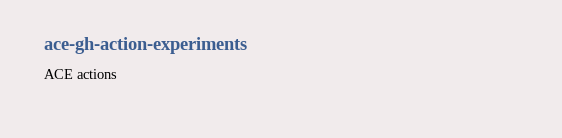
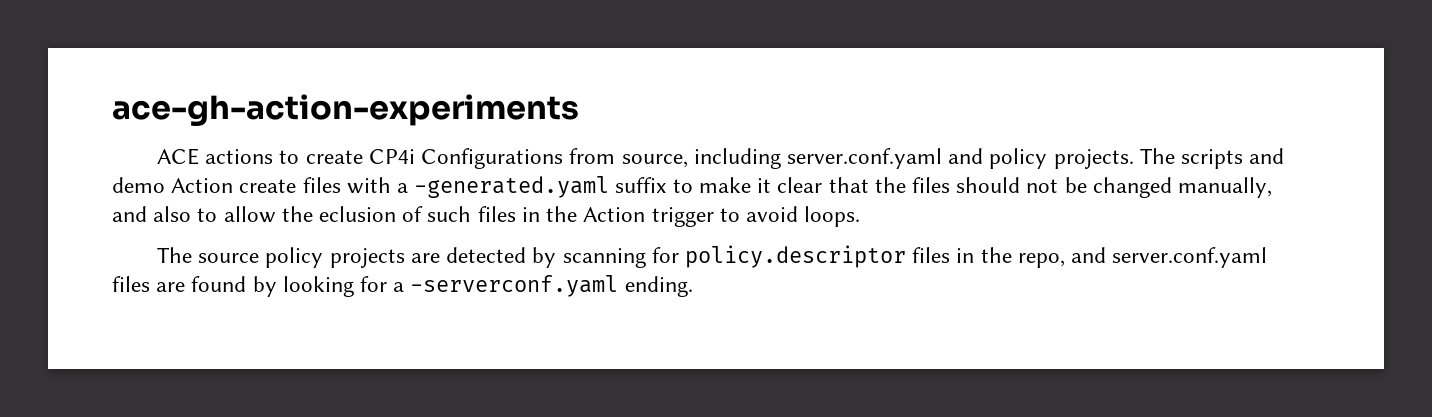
(117, 74) none -> [279,148,1285,169] [112,176,1272,198] [112,206,861,227] [157,245,1268,268] [112,275,693,297] to create CP4i Configurations from source, including server.conf.yaml and policy projects. The scripts and demo Action create files with a -generated.yaml suffix to make it clear that the files should not be changed manually, and also to allow the eclusion of such files in the Action trigger to avoid loops. // The source policy projects are detected by scanning for policy.descriptor files in the repo, and server.conf.yaml files are found by looking for a -serverconf.yaml ending.

